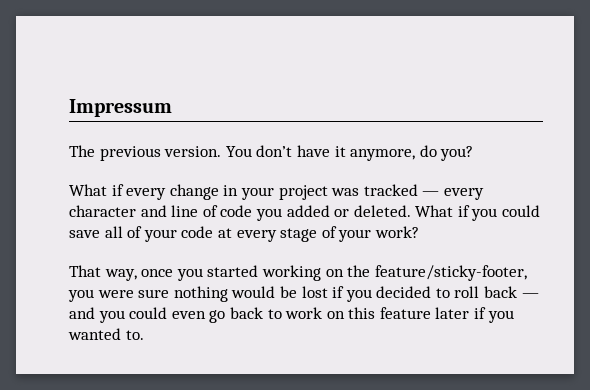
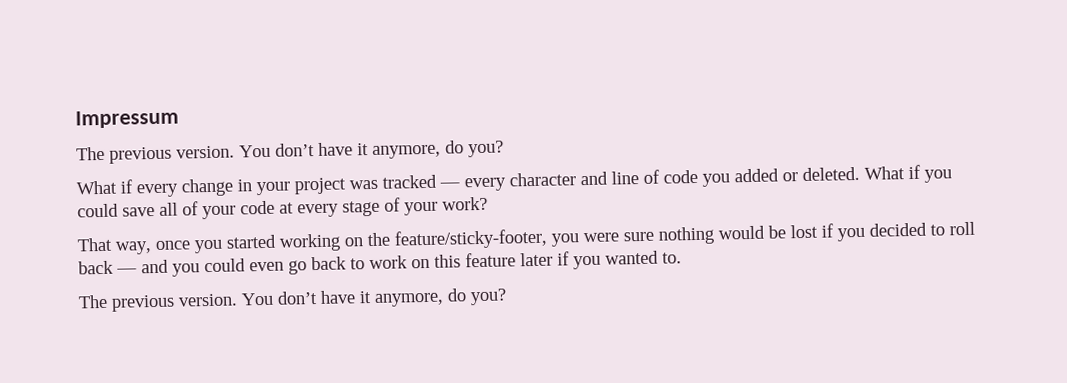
(144, 335) none -> [78,288,507,312] // The previous version. You don’t have it anymore, do you?

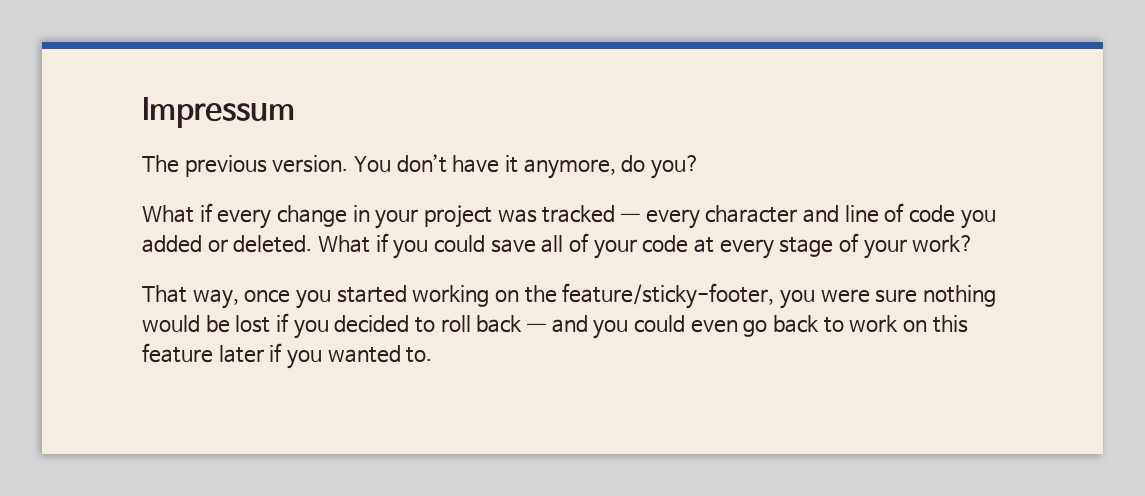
[78,288,507,312] // The previous version. You don’t have it anymore, do you? -> (433, 355) none

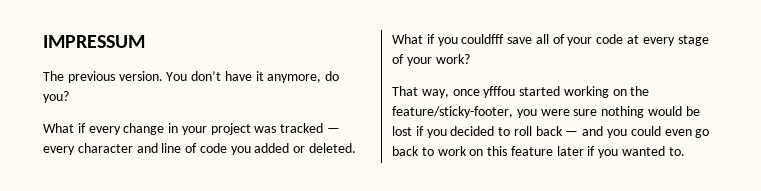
[142,97,295,128] Impressum -> [43,35,145,48] IMPRESSUM
[434,235,486,253] could -> [461,34,505,44] couldfff
[295,290,331,309] you -> [483,86,516,98] yfffou

